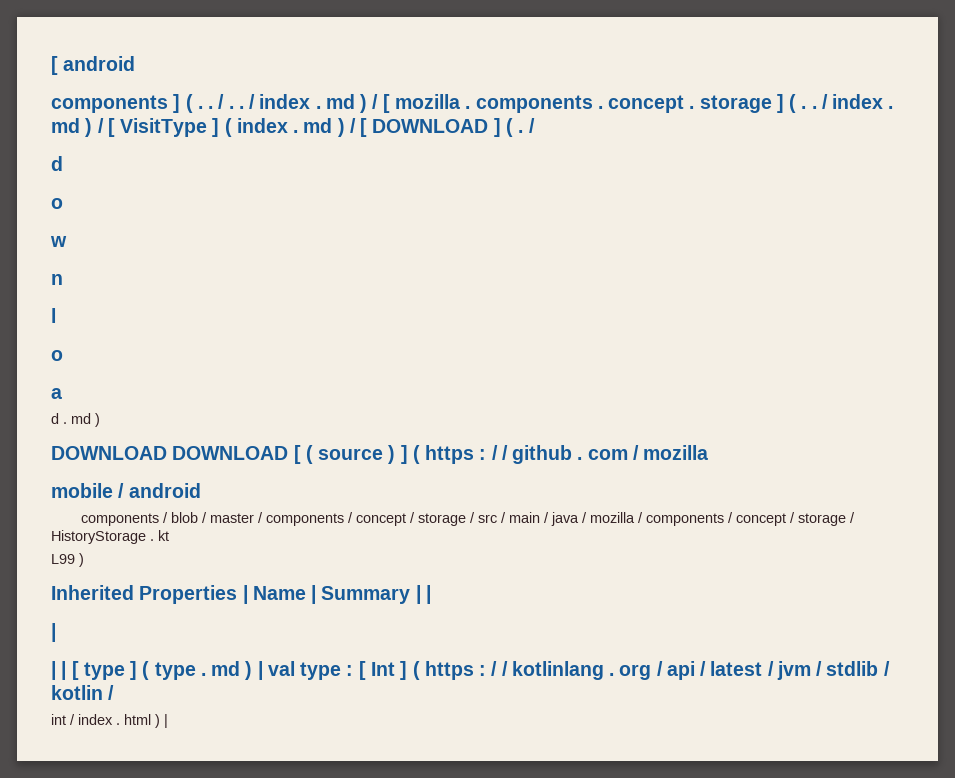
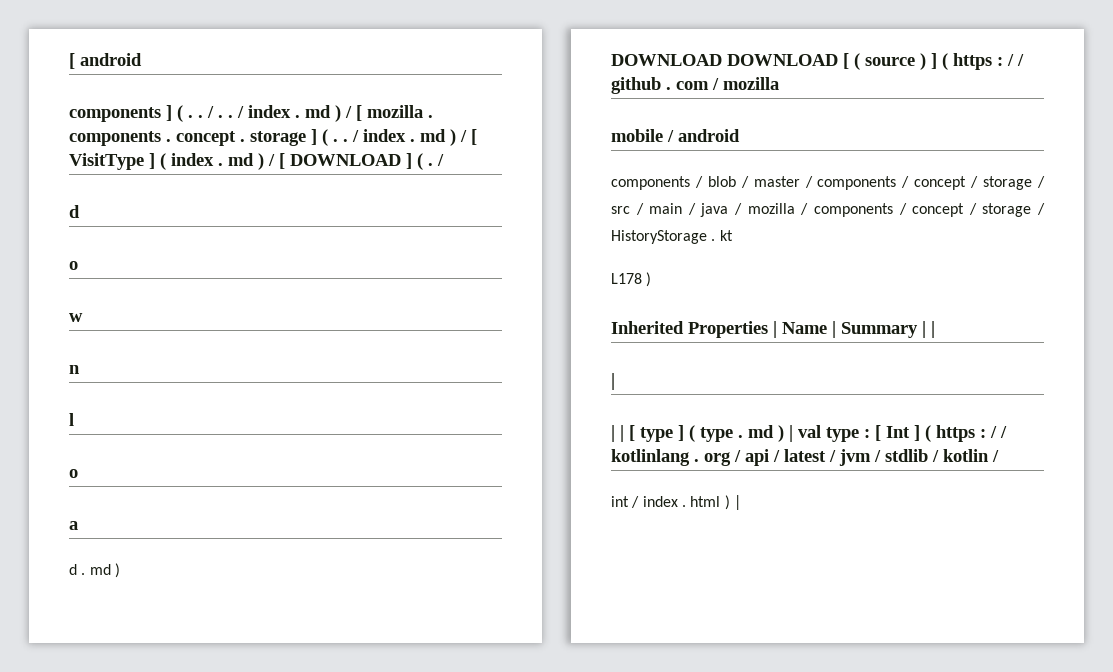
[51,554,75,564] L99 -> [611,273,642,284] L178

